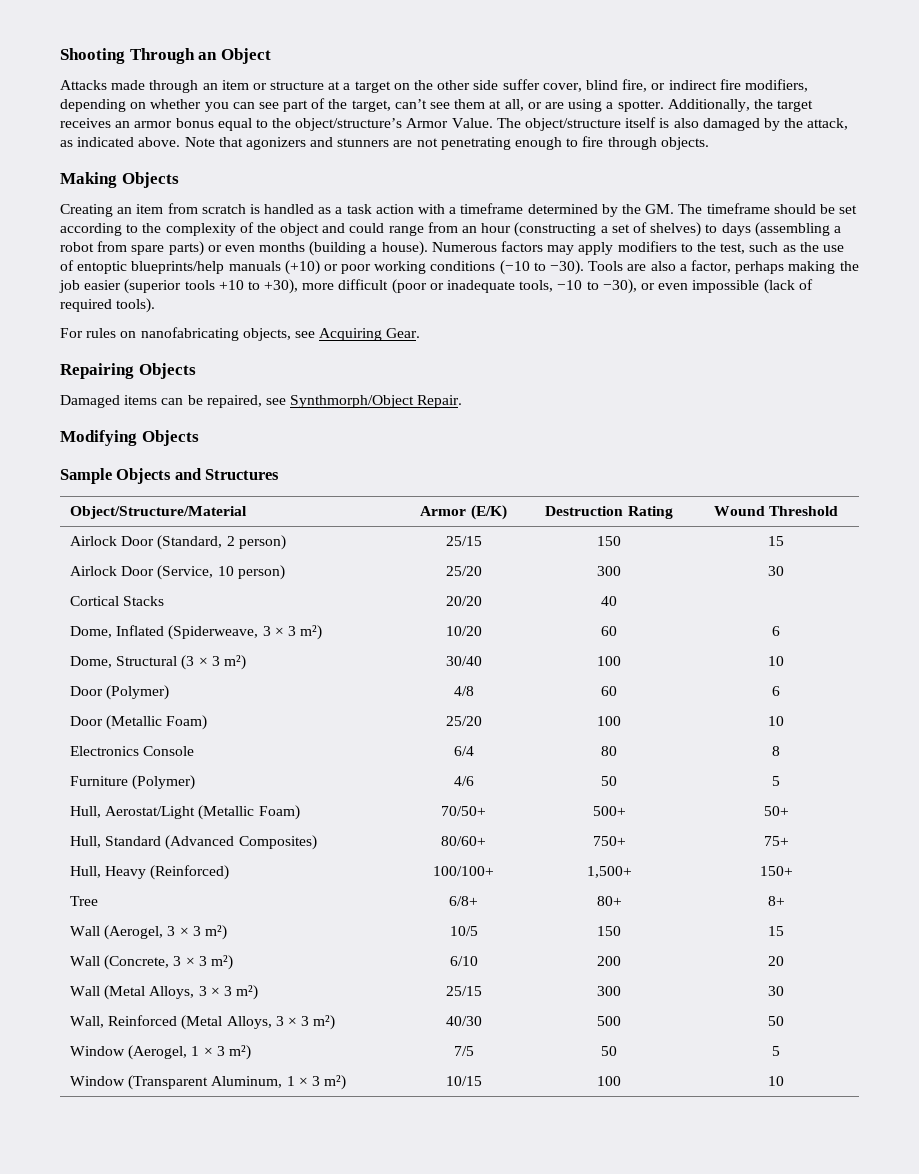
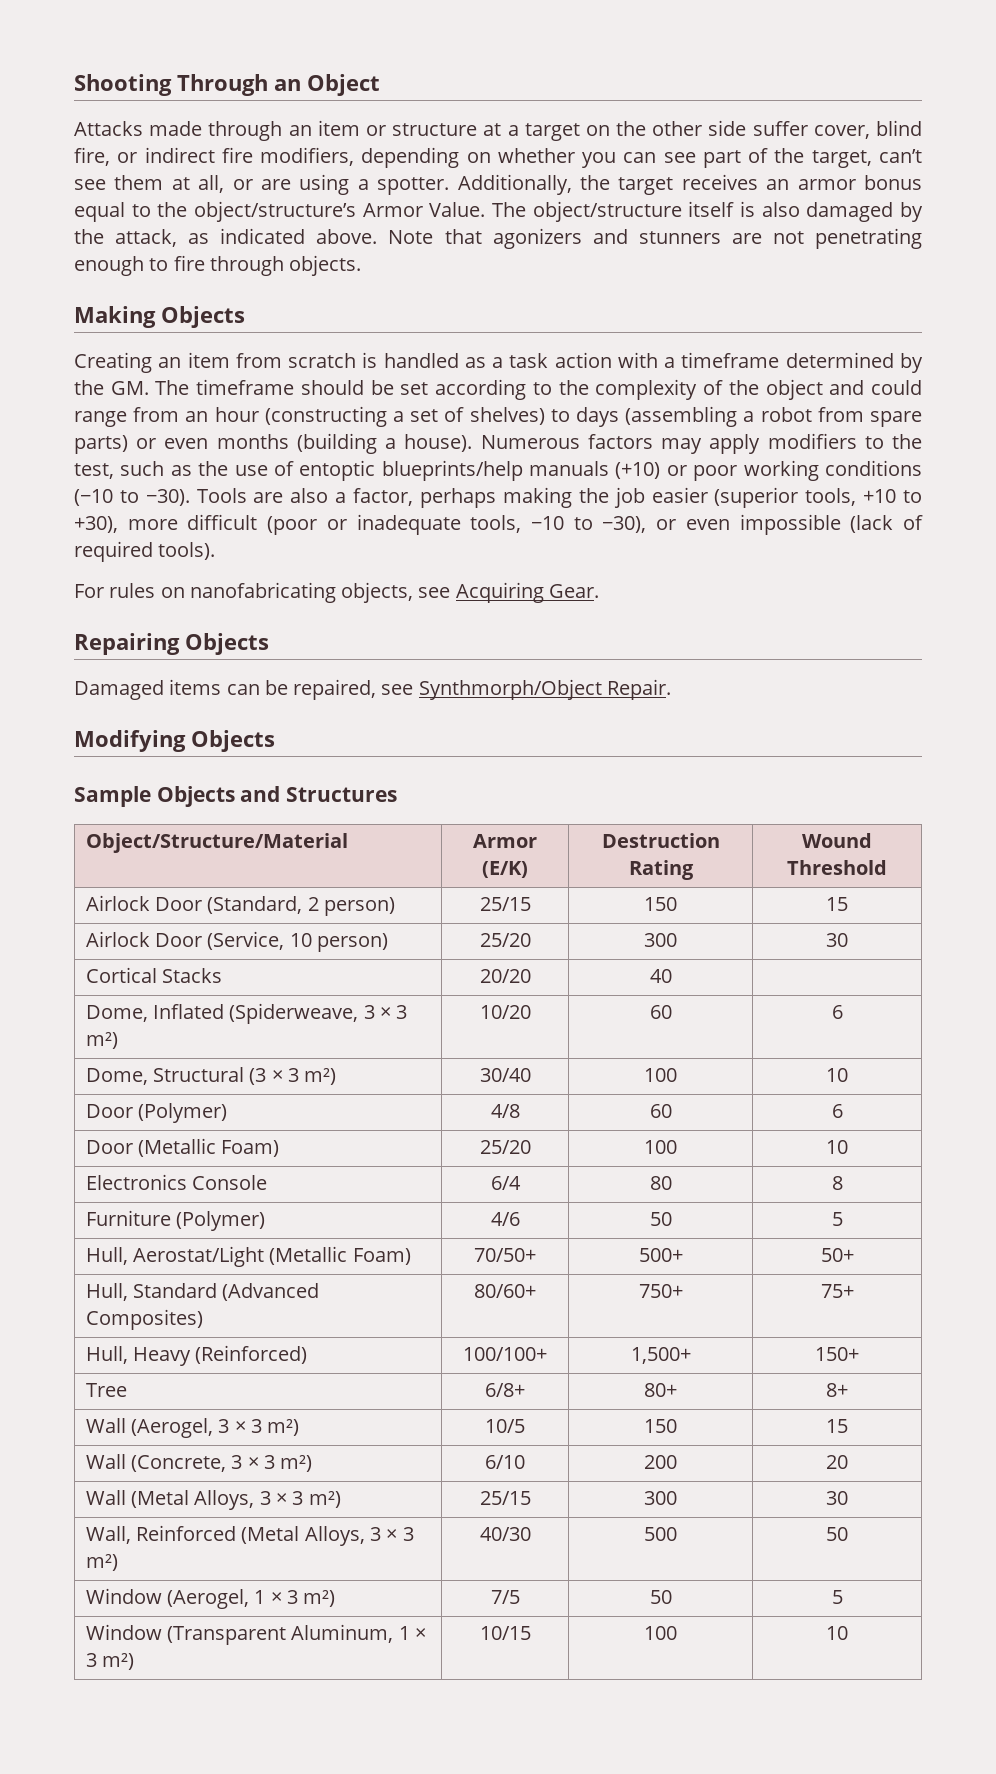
[184,280,215,290] tools -> [805,488,857,506] tools,

